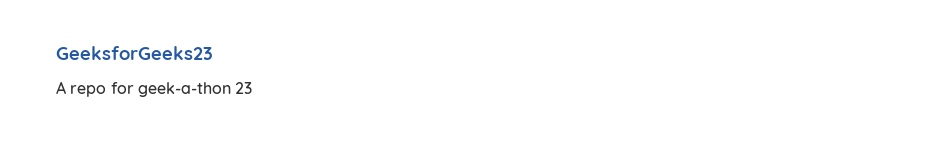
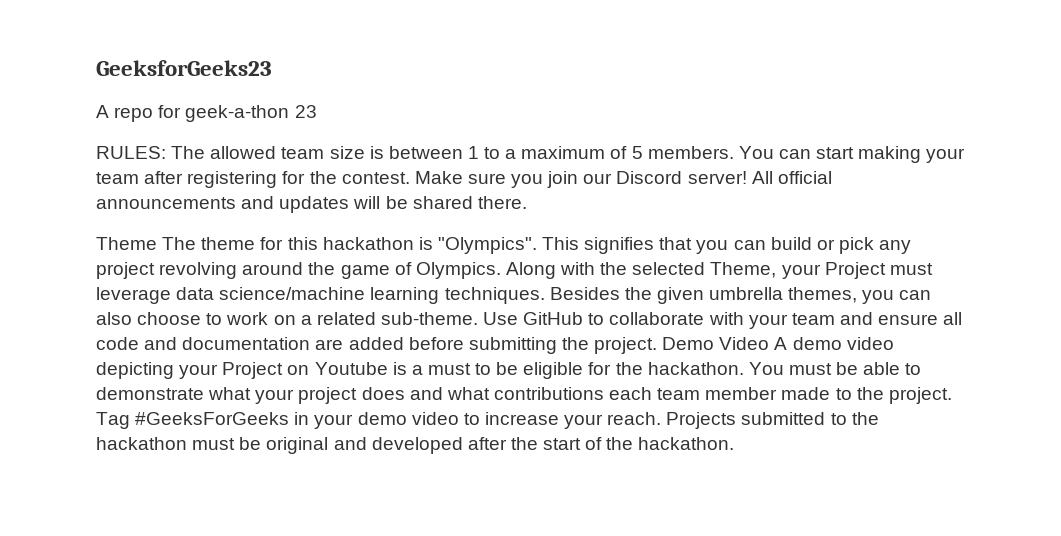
(253, 88) none -> [96,146,966,163] [96,171,832,188] [96,196,527,213] [96,237,912,254] [96,262,933,279] [96,287,932,304] [96,312,963,329] [96,337,894,354] [96,362,922,379] [96,387,952,404] [96,412,879,429] [96,437,735,454] // RULES: The allowed team size is between 1 to a maximum of 5 members. You can start making your team after registering for the contest. Make sure you join our Discord server! All official announcements and updates will be shared there. // Theme The theme for this hackathon is "Olympics". This signifies that you can build or pick any project revolving around the game of Olympics. Along with the selected Theme, your Project must leverage data science/machine learning techniques. Besides the given umbrella themes, you can also choose to work on a related sub-theme. Use GitHub to collaborate with your team and ensure all code and documentation are added before submitting the project. Demo Video A demo video depicting your Project on Youtube is a must to be eligible for the hackathon. You must be able to demonstrate what your project does and what contributions each team member made to the project. Tag #GeeksForGeeks in your demo video to increase your reach. Projects submitted to the hackathon must be original and developed after the start of the hackathon.

